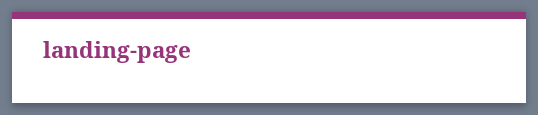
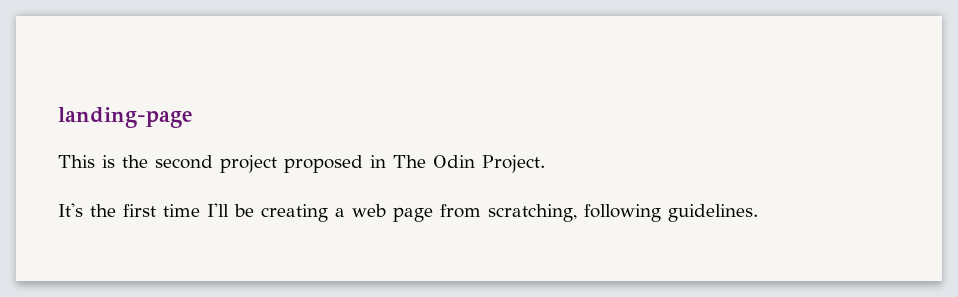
(191, 52) none -> [58,155,545,173] [58,203,758,222] // This is the second project proposed in The Odin Project. // It's the first time I'll be creating a web page from scratching, following guidelines.

